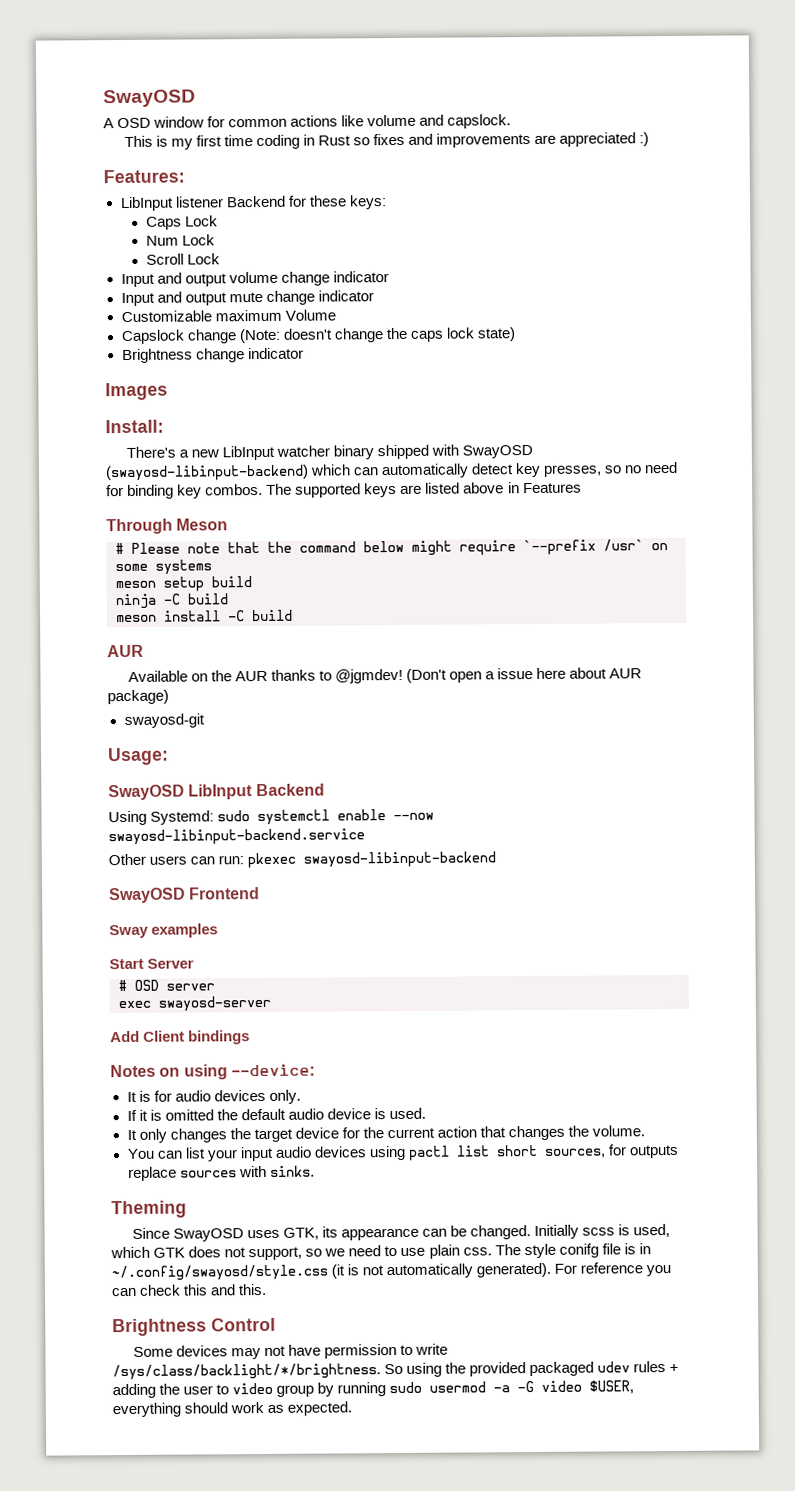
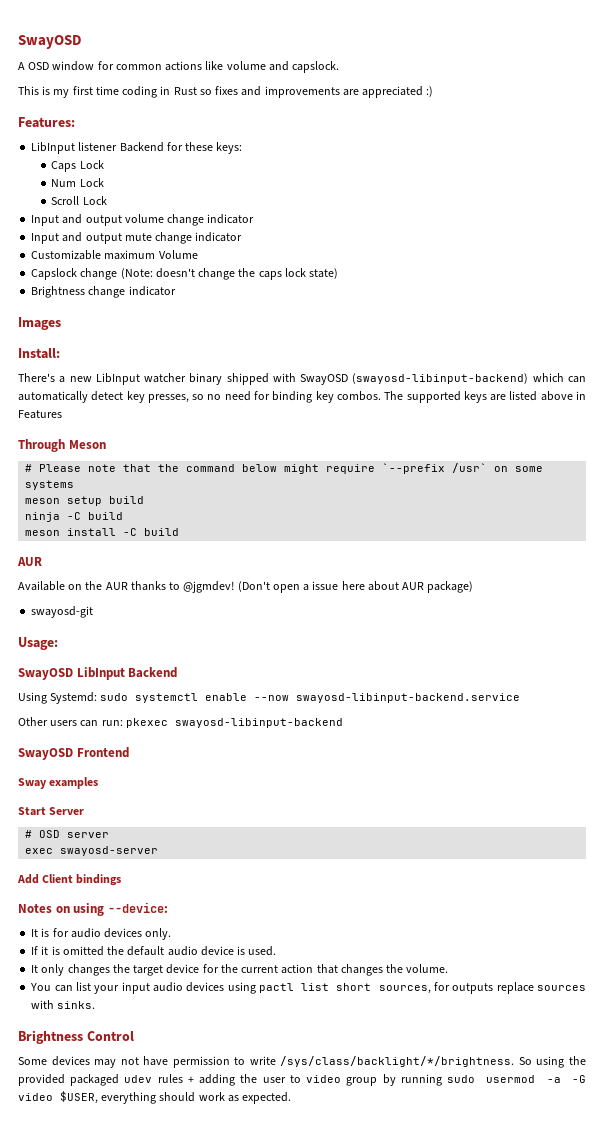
[111,1200,187,1219] [131,1224,671,1242] [110,1243,651,1261] [111,1262,672,1282] [111,1283,268,1297] // Theming // Since SwayOSD uses GTK, its appearance can be changed. Initially scss is used, which GTK does not support, so we need to use plain css. The style conifg file is in ~/.config/swayosd/style.css (it is not automatically generated). For reference you can check this and this. -> (96, 1005) none

